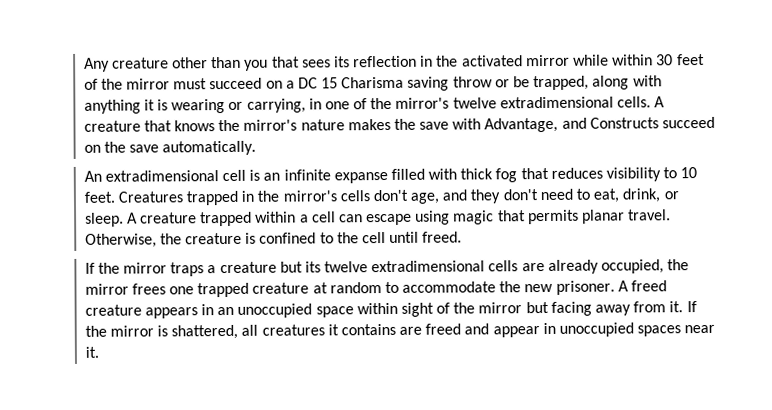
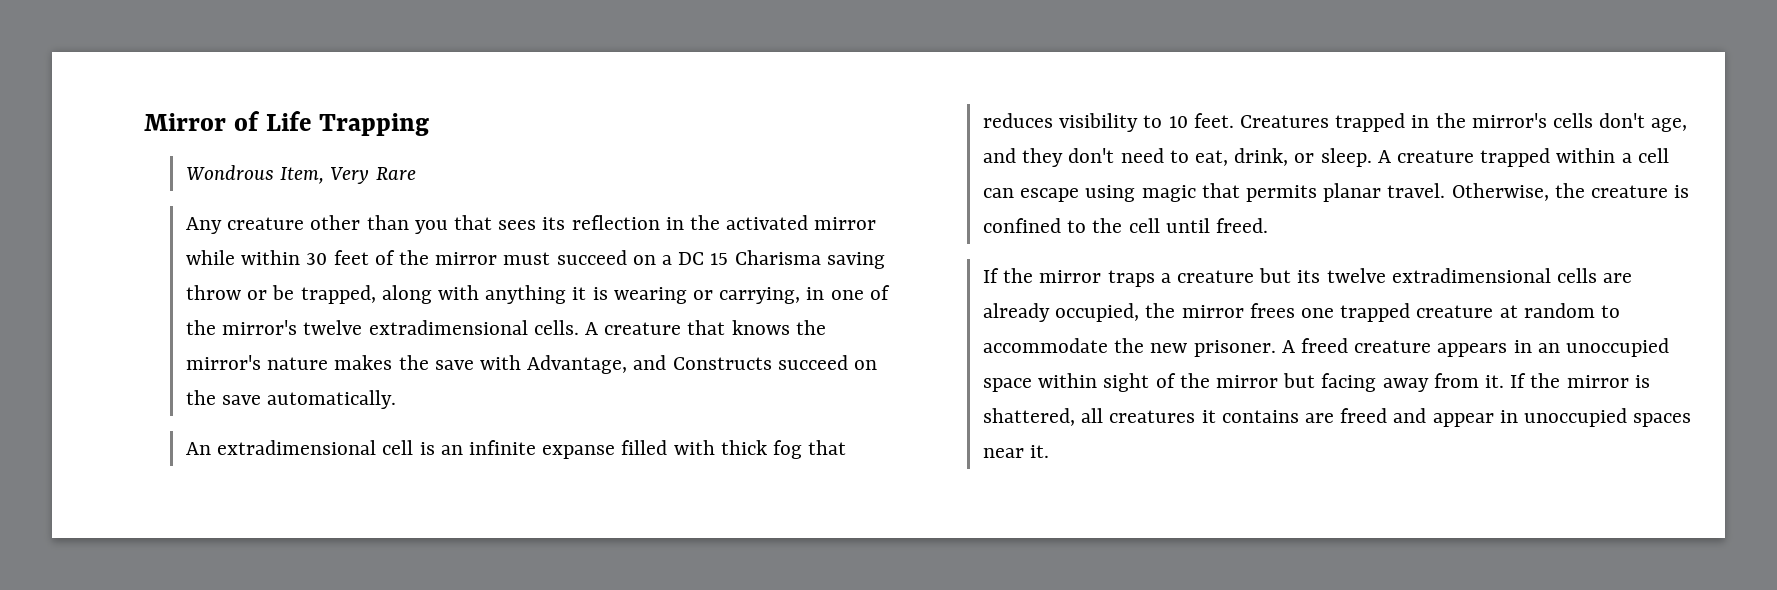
(83, 64) none -> [144,111,430,136] [185,165,416,184] Mirror of Life Trapping // Wondrous Item, Very Rare //

